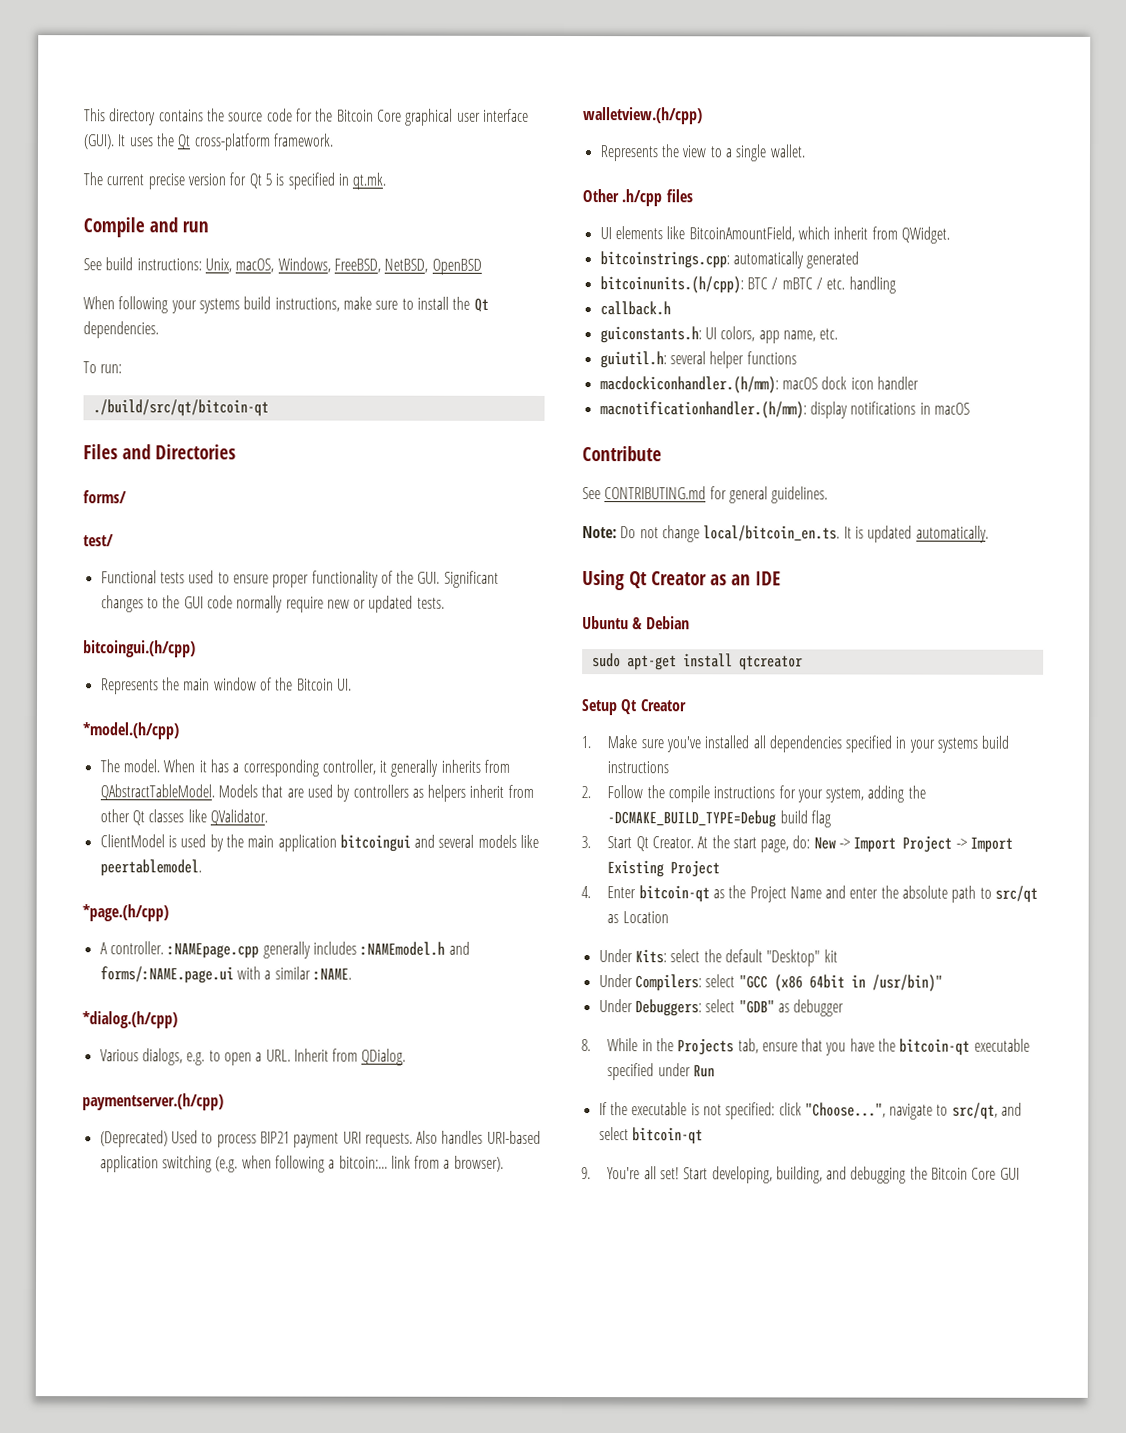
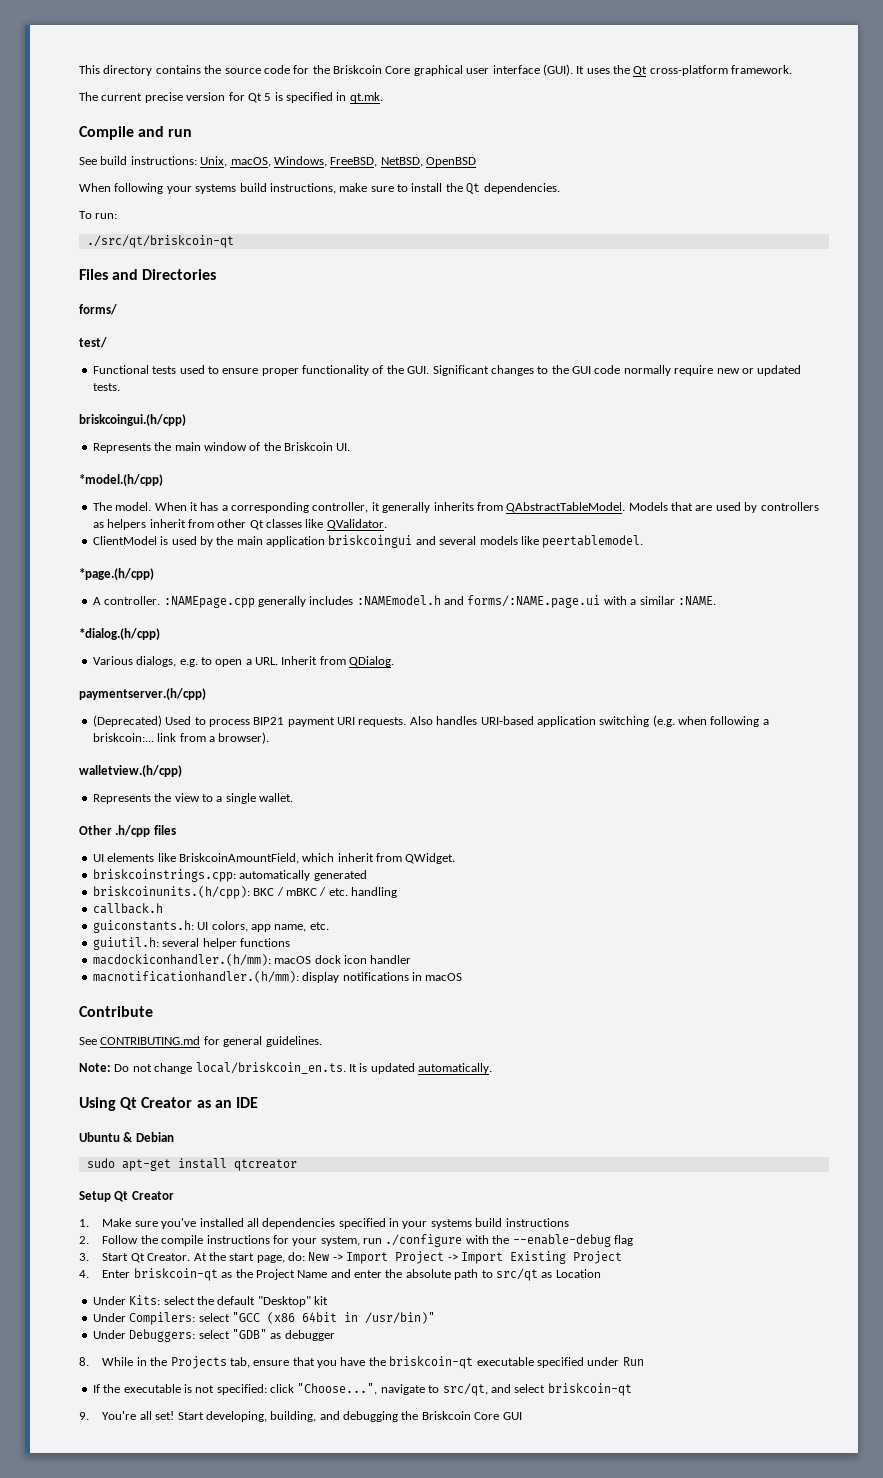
[336,109,374,122] Bitcoin -> [333,65,382,74] Briskcoin
[92,399,269,417] ./build/src/qt/bitcoin-qt -> [86,235,234,248] ./src/qt/briskcoin-qt
[83,640,196,658] bitcoingui.(h/cpp) -> [79,414,186,426] briskcoingui.(h/cpp)
[296,678,334,691] Bitcoin -> [284,442,333,451] Briskcoin
[339,834,411,852] bitcoingui -> [328,535,413,548] briskcoingui
[338,1155,388,1169] bitcoin:... -> [92,733,154,742] briskcoin:...
[688,226,795,242] BitcoinAmountField, -> [178,853,299,864] BriskcoinAmountField,
[599,251,730,269] bitcoinstrings.cpp: -> [92,869,236,882] briskcoinstrings.cpp:
[599,276,813,294] bitcoinunits.(h/cpp): BTC / mBTC -> [92,886,317,899] briskcoinunits.(h/cpp): BKC / mBKC
[703,525,841,542] local/bitcoin_en.ts. -> [195,1062,346,1074] local/briskcoin_en.ts.
[867,785,926,803] [607,810,808,828] adding the -DCMAKE_BUILD_TYPE=Debug build -> [363,1234,611,1247] run ./configure with the --enable-debug
[638,885,710,903] bitcoin-qt -> [133,1268,218,1281] briskcoin-qt
[899,1038,971,1056] bitcoin-qt -> [389,1356,474,1369] briskcoin-qt
[631,1127,703,1145] bitcoin-qt -> [547,1383,632,1396] briskcoin-qt
[931,1167,969,1180] Bitcoin -> [421,1411,471,1420] Briskcoin

